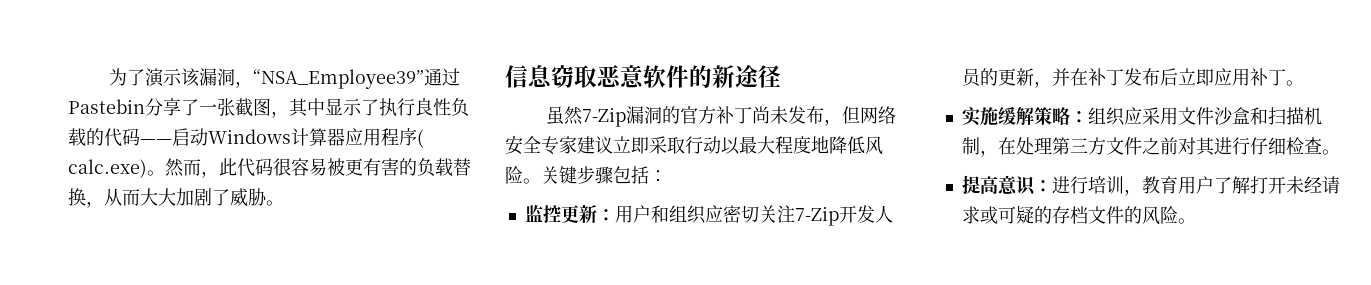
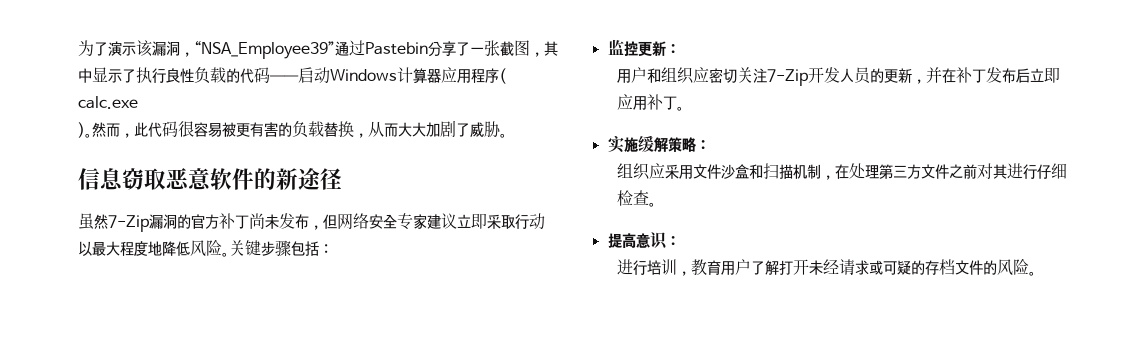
[68,159,147,178] calc.exe) -> [78,96,138,109] [78,122,85,138] calc.exe // )
(615, 215) none -> (680, 49) //
(1088, 117) none -> (710, 145) //
(1052, 186) none -> (680, 241) //

